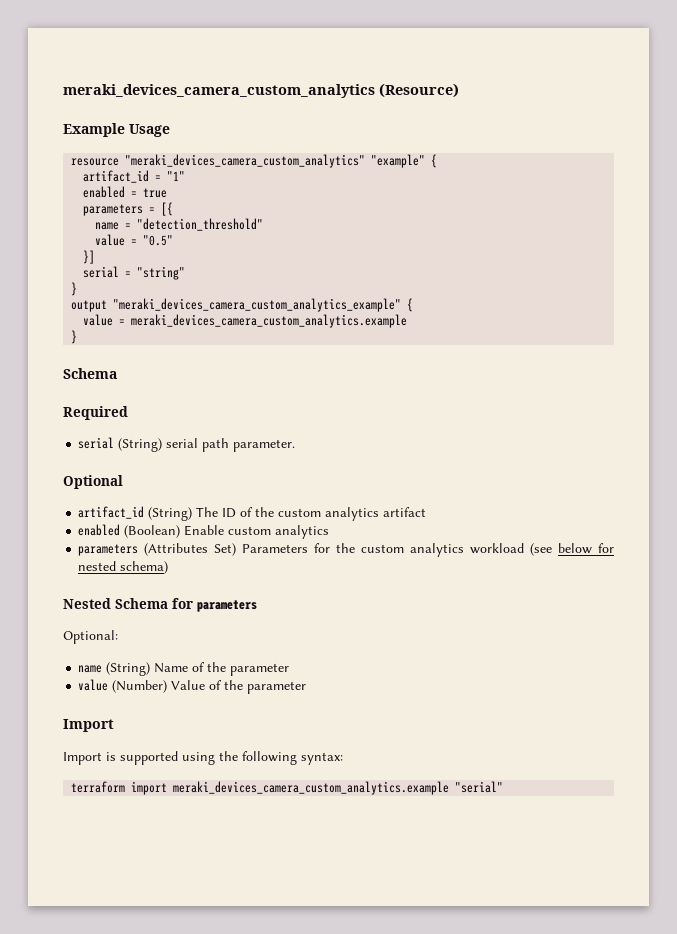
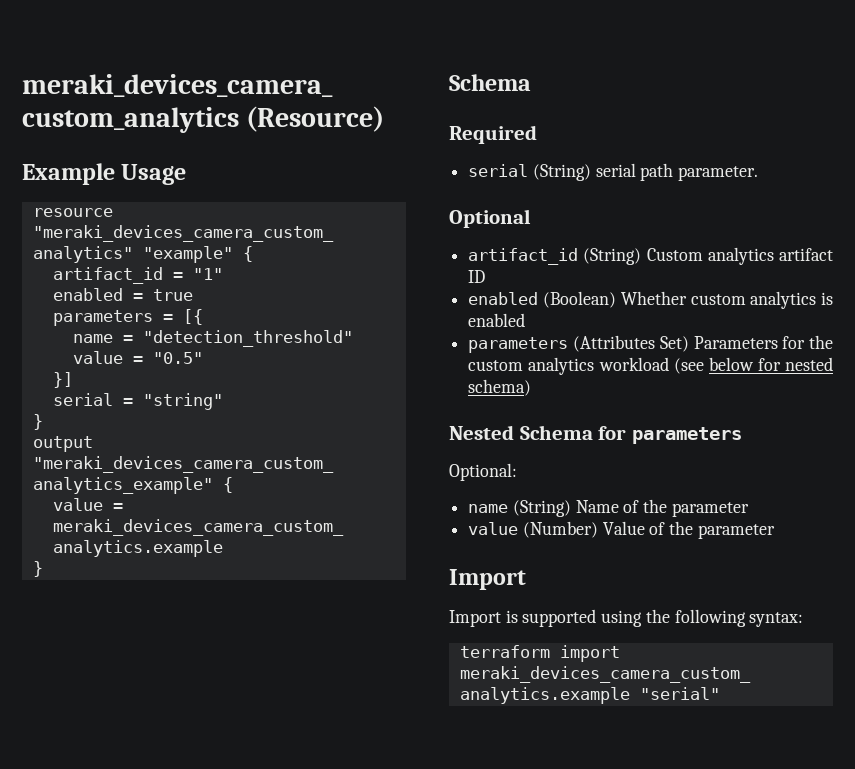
[196,507,322,518] The ID of the custom -> [646,248,703,261] Custom
(427, 512) none -> [468,270,486,283] ID
[184,525,330,539] Enable custom analytics -> [620,291,833,309] [468,313,526,327] Whether custom analytics is enabled

